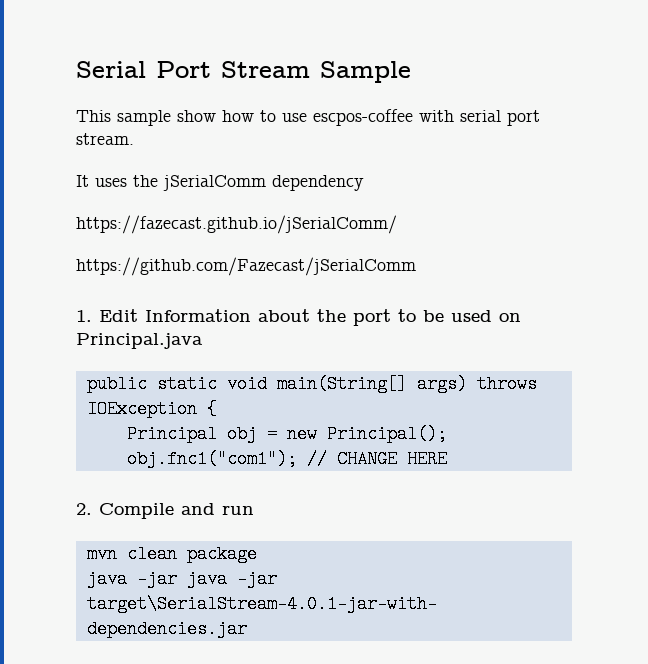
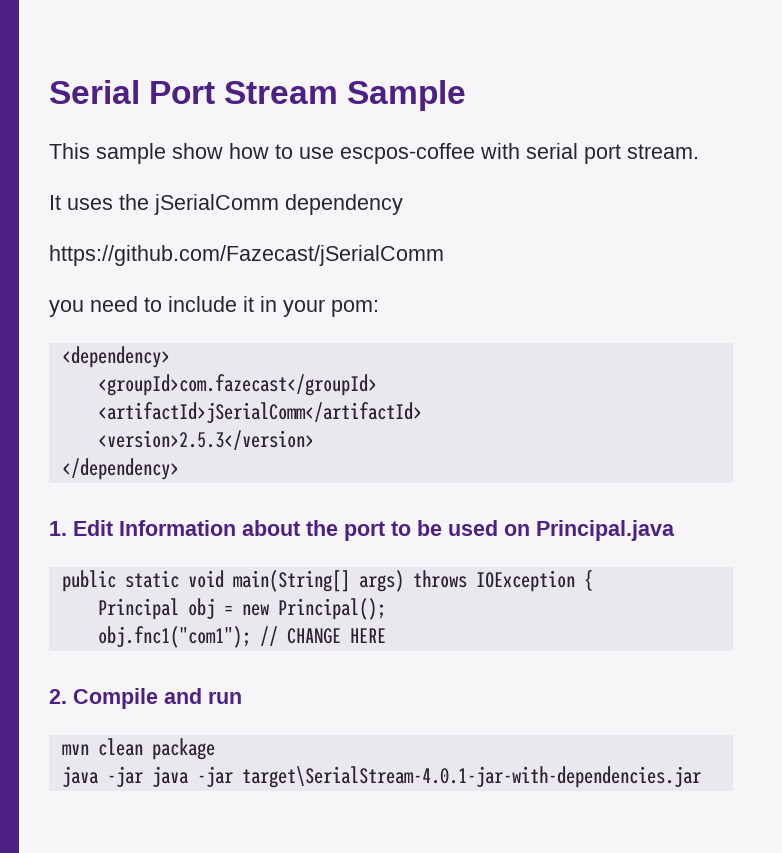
[76,215,397,234] [76,257,416,276] https://fazecast.github.io/jSerialComm/ // https://github.com/Fazecast/jSerialComm -> [49,245,444,266] [49,296,379,317] [61,346,170,368] [97,374,377,396] [97,402,422,424] [97,430,314,450] [61,458,179,480] https://github.com/Fazecast/jSerialComm // you need to include it in your pom: // <dependency> // <groupId>com.fazecast</groupId> // <artifactId>jSerialComm</artifactId> // <version>2.5.3</version> // </dependency>

